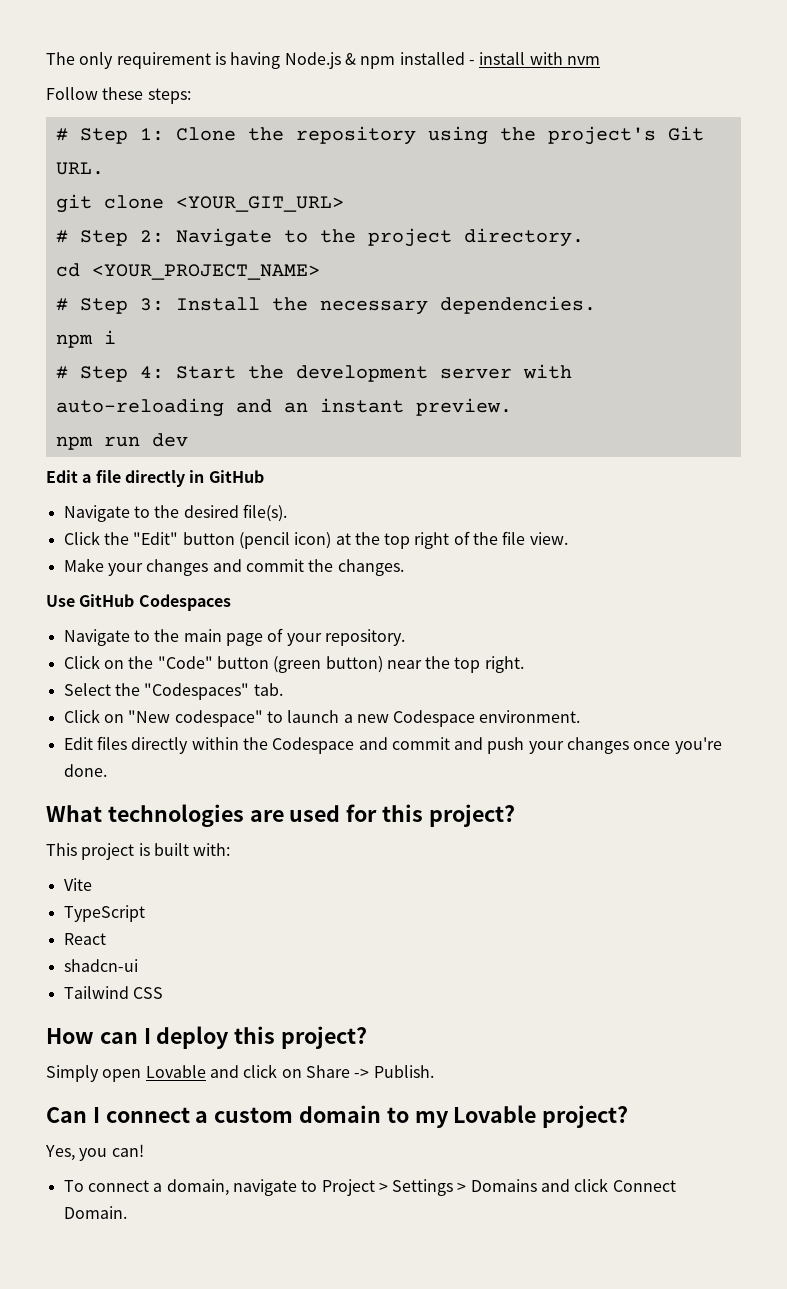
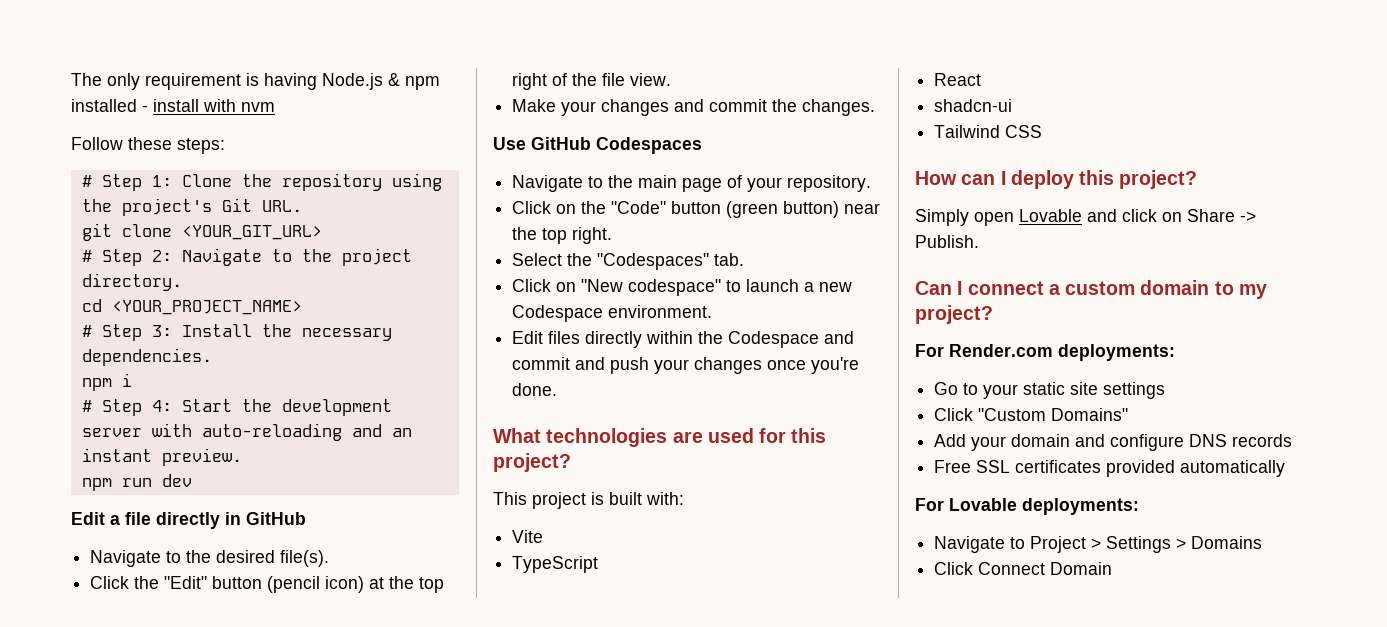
[453,1105,629,1128] [45,1144,144,1161] [63,1179,297,1196] Lovable project? // Yes, you can! // To connect a domain, navigate -> [915,305,993,324] [915,344,1175,361] [934,382,1166,399] [934,408,1129,421] [934,434,1293,451] [934,460,1286,477] [915,498,1139,515] [934,536,1006,553] project? // For Render.com deployments: // Go to your static site settings // Click "Custom Domains" // Add your domain and configure DNS records // Free SSL certificates provided automatically // For Lovable deployments: // Navigate
[541,1178,676,1192] [63,1206,127,1219] and click Connect Domain. -> [934,562,1113,575] // Click Connect Domain

